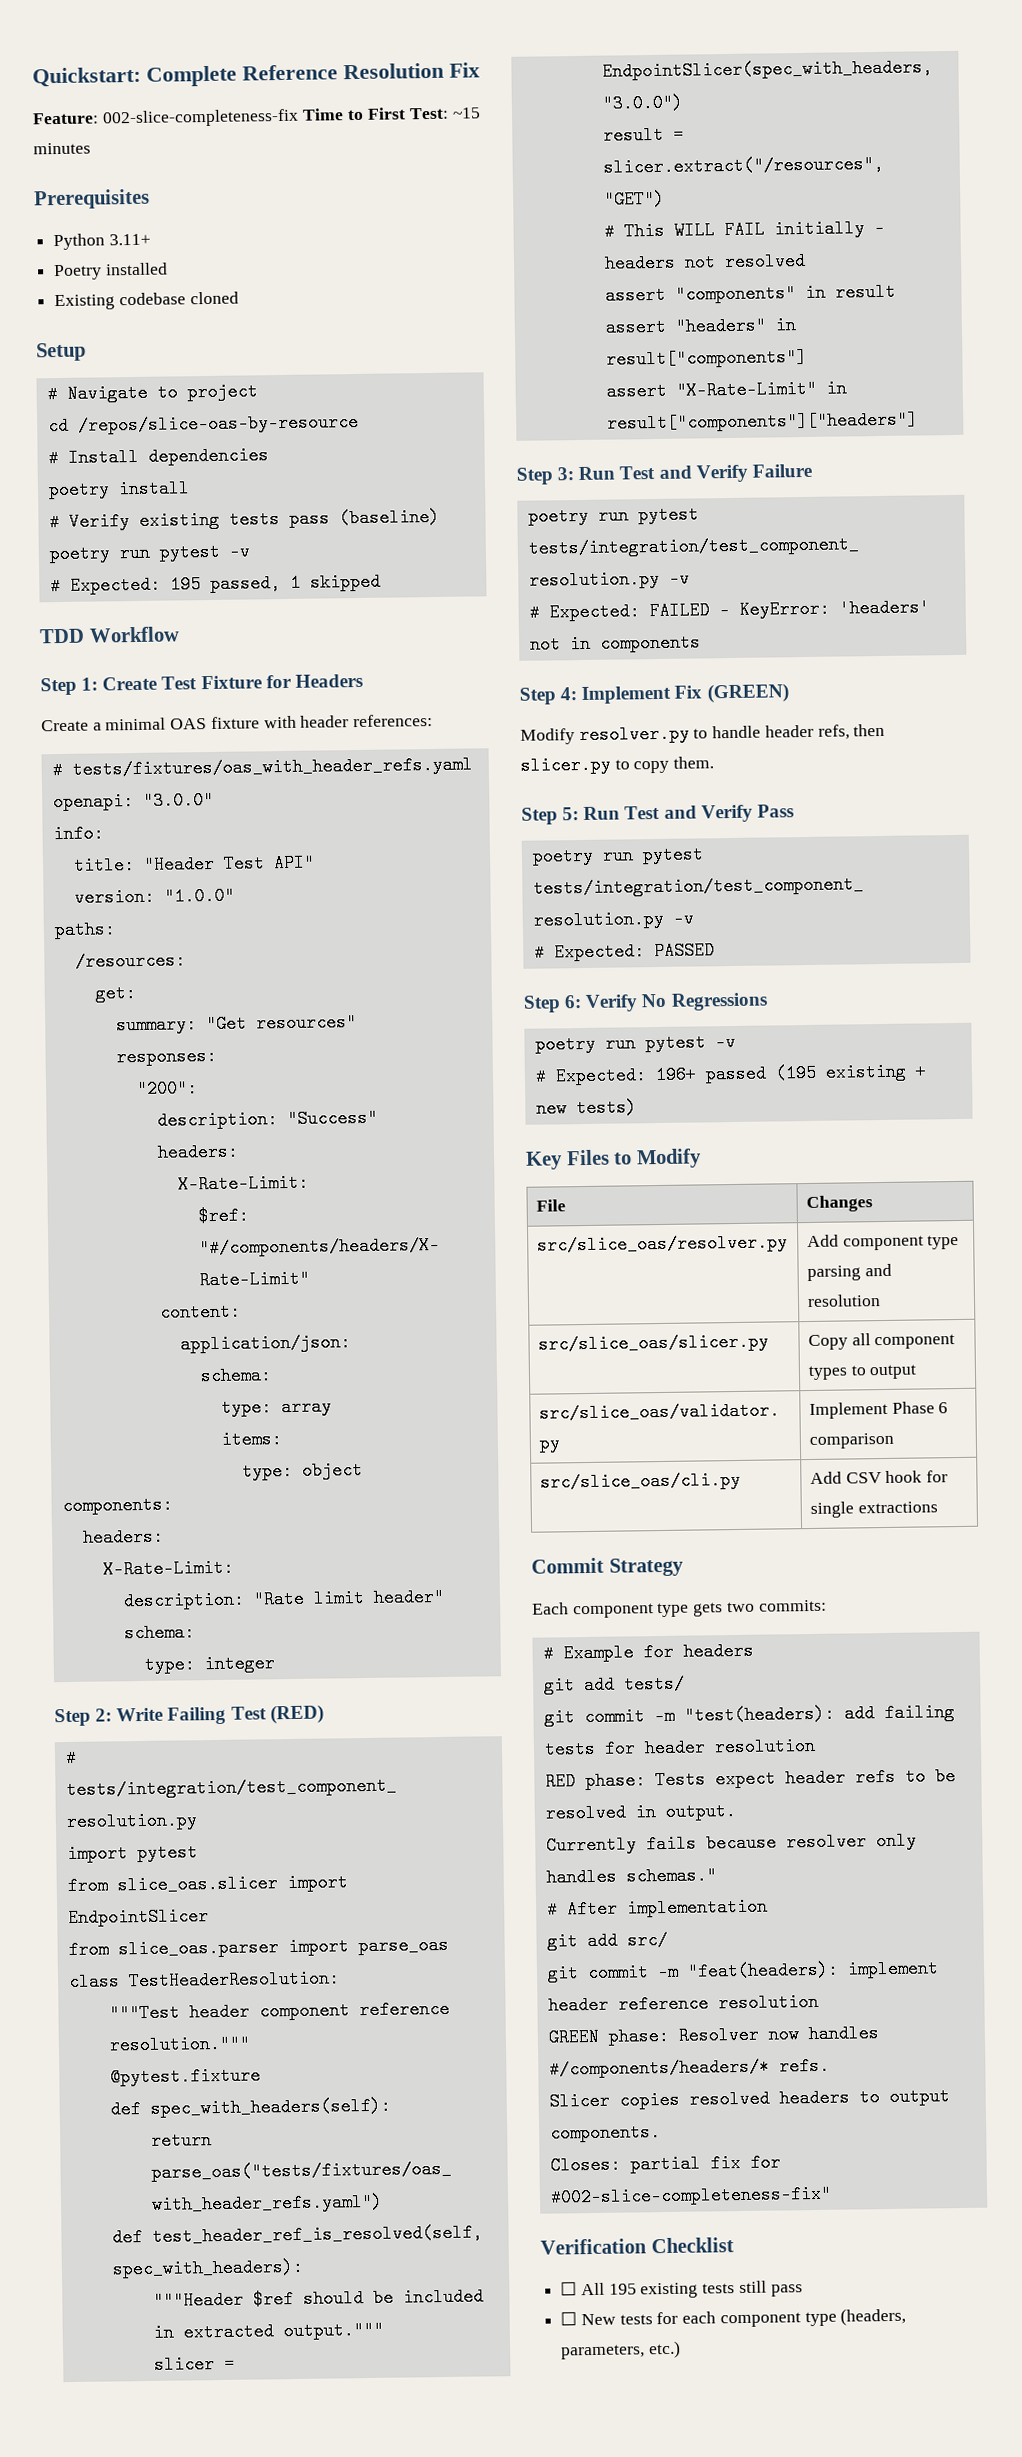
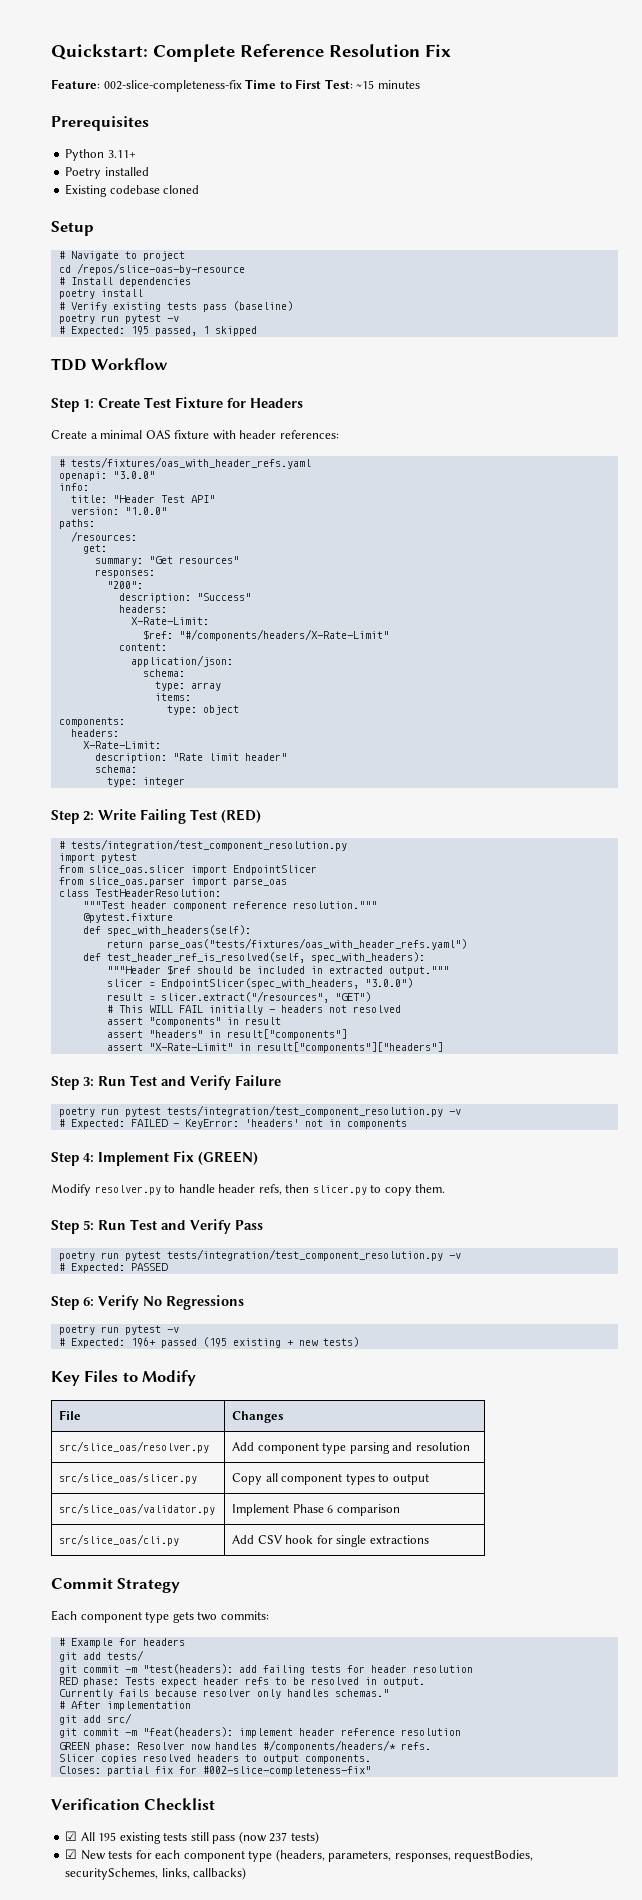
[560,2281,578,2296] ☐ -> [65,1831,78,1841] ☑
[560,2311,578,2326] // ☐ -> [238,1831,319,1844] [65,1849,78,1859] (now 237 tests) // ☑
[647,2340,681,2359] etc.) -> [394,1850,534,1862] [65,1867,247,1880] responses, requestBodies, securitySchemes, links, callbacks)

